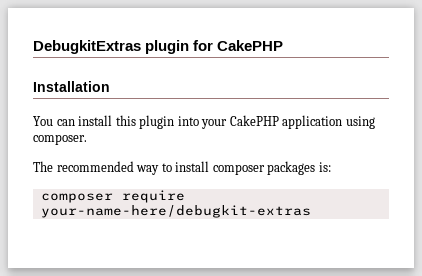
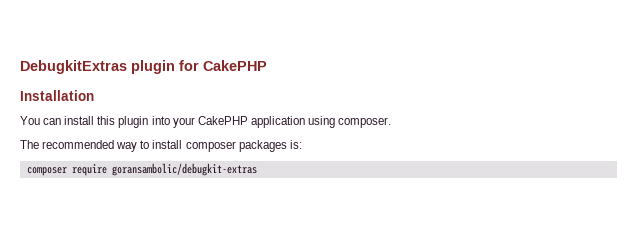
[40,205,311,218] your-name-here/debugkit-extras -> [111,163,257,176] goransambolic/debugkit-extras

